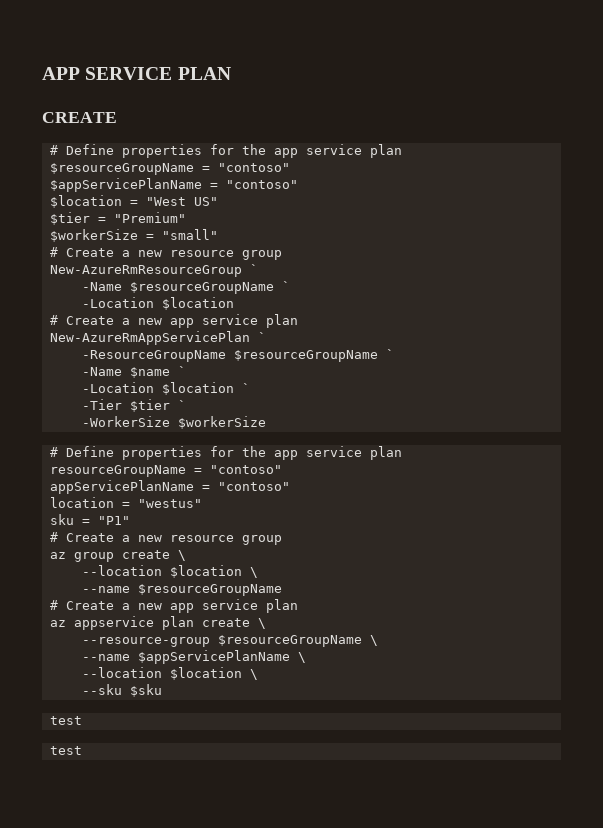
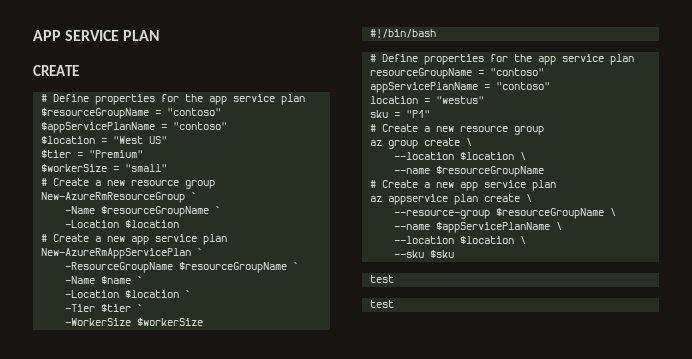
(267, 422) none -> [369,29,436,38] // #!/bin/bash

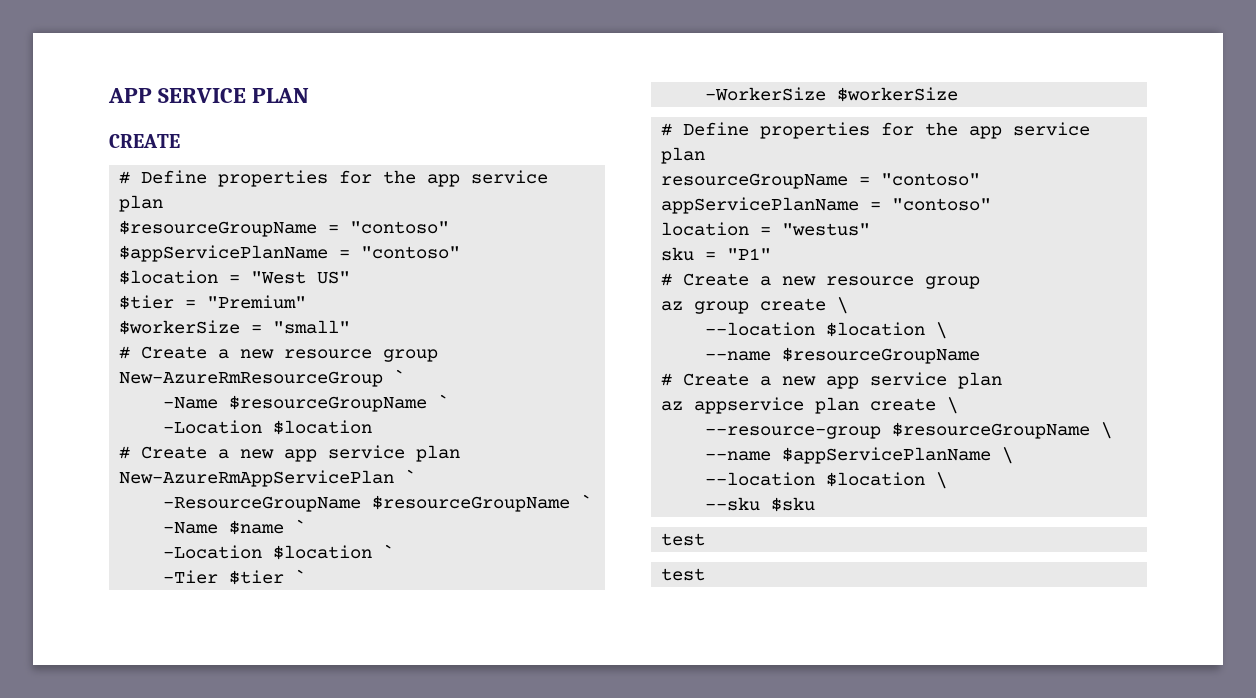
[369,29,436,38] // #!/bin/bash -> (958, 94) none

